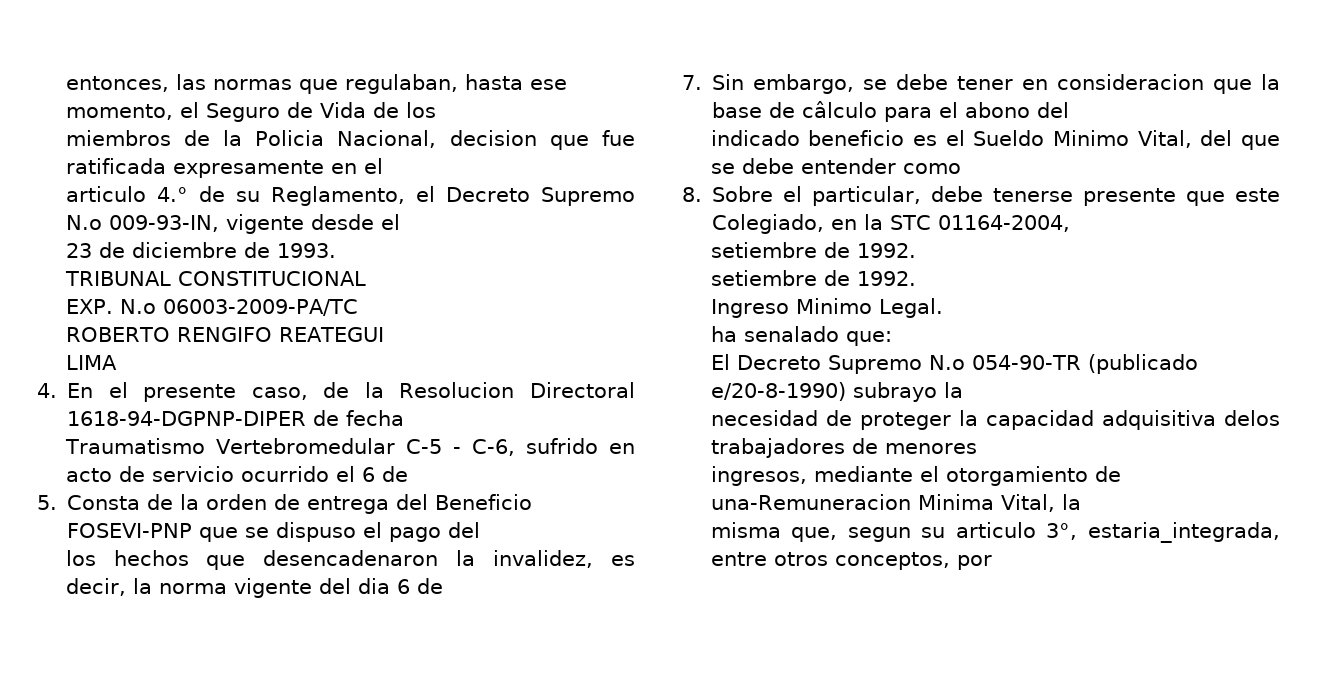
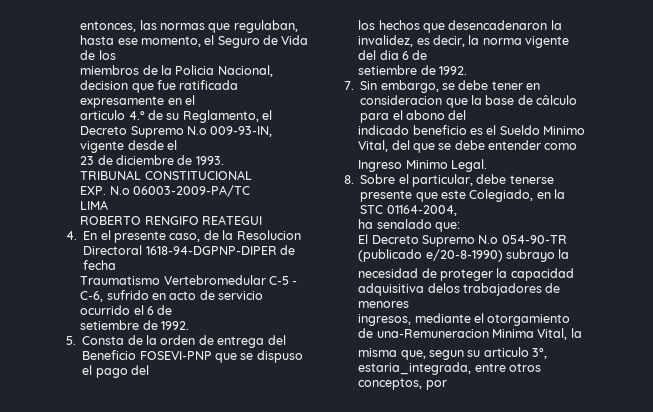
(358, 307) none -> [80,200,109,210] // LIMA
[65,355,117,370] // LIMA -> (262, 220) none
(408, 474) none -> [80,320,189,330] // setiembre de 1992.
(443, 586) none -> [358,65,467,75] // setiembre de 1992.
(961, 168) none -> [358,159,487,172] // Ingreso Minimo Legal.
[710,242,916,258] [710,270,916,286] [710,298,943,318] // setiembre de 1992. // setiembre de 1992. // Ingreso Minimo Legal. -> (457, 210) none

